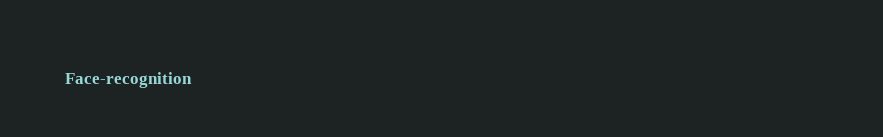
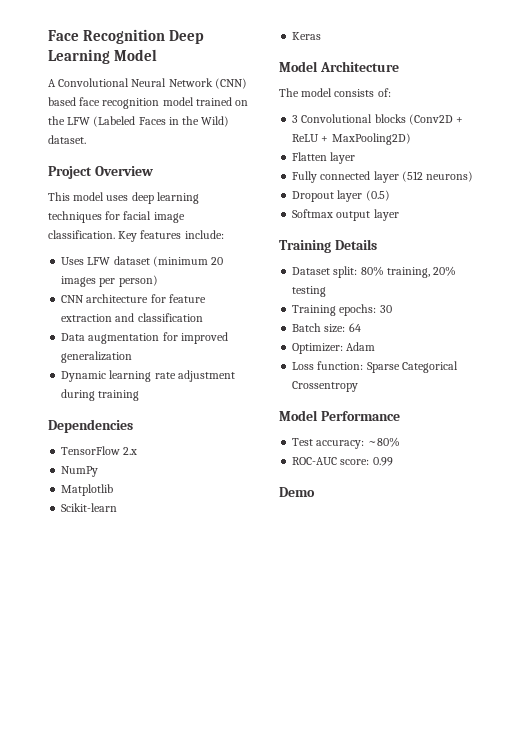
[65,72,192,88] Face-recognition -> [48,29,205,44] [48,49,158,64] [48,78,247,89] [48,97,249,109] [48,116,230,127] [48,135,86,144] [48,166,153,179] [48,192,199,204] [48,211,185,223] [48,230,224,242] [61,256,224,267] [61,275,158,287] [61,294,206,303] [61,313,203,322] [61,332,228,344] [61,351,133,363] [61,370,235,382] [61,389,140,401] [48,419,133,433] [61,446,138,455] [61,466,99,477] [61,484,114,496] [61,503,118,512] [292,32,322,40] [279,61,399,72] [279,88,391,97] [292,114,464,125] [292,133,411,145] [292,152,356,164] [292,171,474,183] [292,190,390,202] [292,209,399,221] [279,239,377,253] [292,266,457,278] [292,286,327,297] [292,304,392,316] [292,323,361,333] [292,342,376,354] [292,361,458,373] [292,381,359,392] [279,410,400,421] [292,437,400,449] [292,457,393,466] [279,487,315,497] Face Recognition Deep Learning Model // A Convolutional Neural Network (CNN) based face recognition model trained on the LFW (Labeled Faces in the Wild) dataset. // Project Overview // This model uses deep learning techniques for facial image classification. Key features include: // Uses LFW dataset (minimum 20 images per person) // CNN architecture for feature extraction and classification // Data augmentation for improved generalization // Dynamic learning rate adjustment during training // Dependencies // TensorFlow 2.x // NumPy // Matplotlib // Scikit-learn // Keras // Model Architecture // The model consists of: // 3 Convolutional blocks (Conv2D + ReLU + MaxPooling2D) // Flatten layer // Fully connected layer (512 neurons) // Dropout layer (0.5) // Softmax output layer // Training Details // Dataset split: 80% training, 20% testing // Training epochs: 30 // Batch size: 64 // Optimizer: Adam // Loss function: Sparse Categorical Crossentropy // Model Performance // Test accuracy: ~80% // ROC-AUC score: 0.99 // Demo

